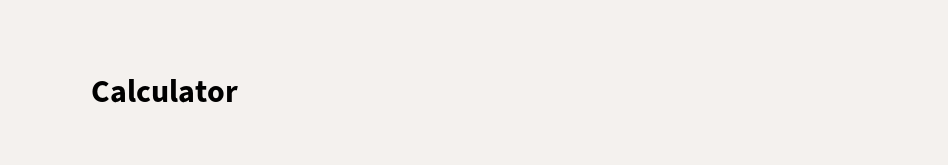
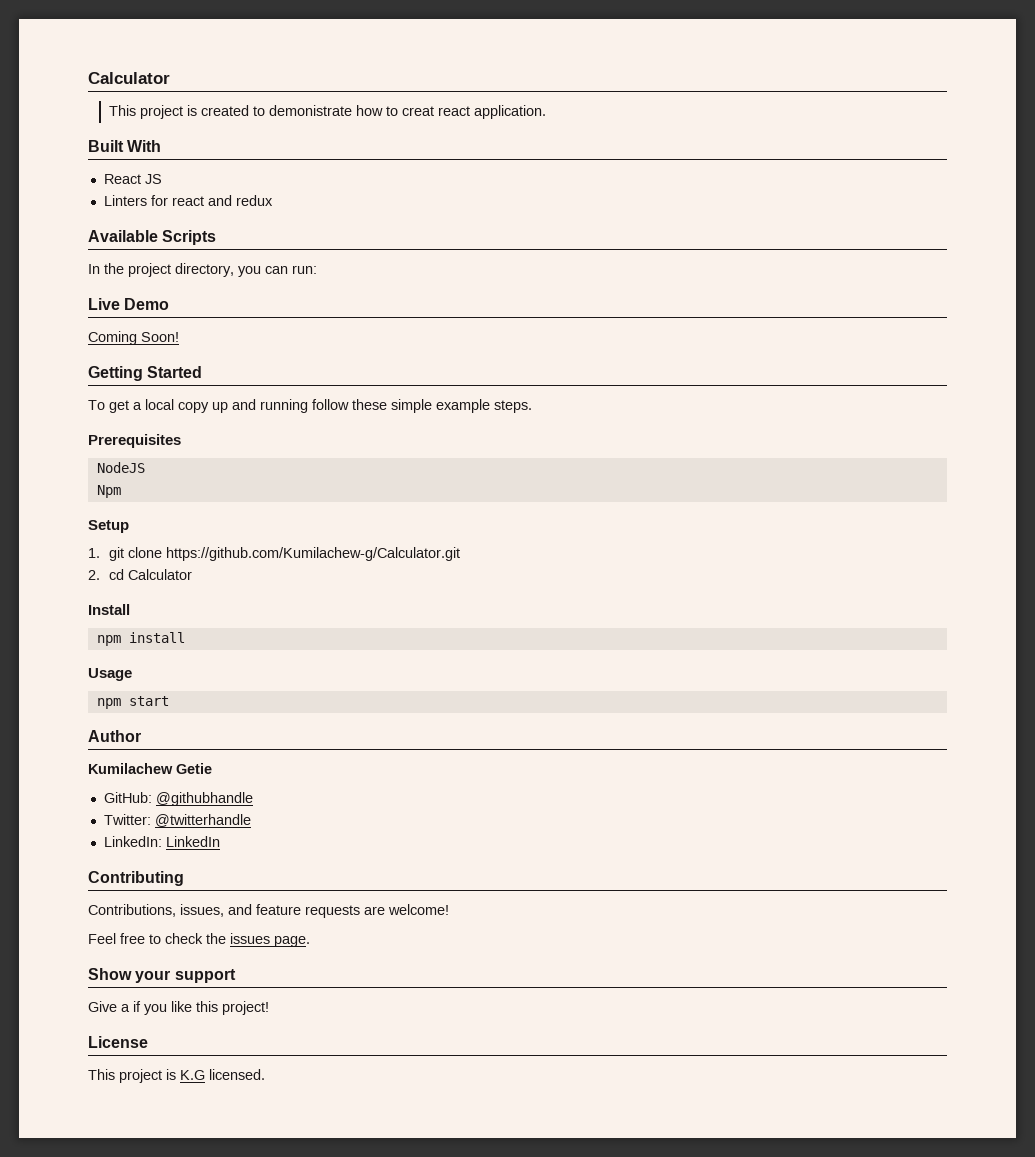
[91,79,238,103] Calculator -> [88,72,170,84] [109,105,547,119] [88,140,162,152] [103,174,162,184] [103,195,273,206] [88,230,217,245] [88,263,317,277] [88,298,170,310] [88,331,179,345] [88,366,203,381] [88,399,532,413] [88,434,181,448] [96,462,145,473] [96,485,121,498] [88,520,129,533] [88,547,461,561] [88,569,193,580] [88,604,130,615] [96,632,185,646] [88,668,132,681] [96,696,169,709] [88,730,141,742] [88,763,212,774] [103,792,253,806] [103,814,251,827] [103,836,220,847] [88,871,184,886] [88,904,449,918] [88,933,310,947] [88,968,236,983] [88,1001,269,1015] [88,1036,148,1048] [88,1069,265,1083] Calculator // This project is created to demonistrate how to creat react application. // Built With // React JS // Linters for react and redux // Available Scripts // In the project directory, you can run: // Live Demo // Coming Soon! // Getting Started // To get a local copy up and running follow these simple example steps. // Prerequisites // NodeJS // Npm // Setup // 1. git clone https://github.com/Kumilachew-g/Calculator.git // 2. cd Calculator // Install // npm install // Usage // npm start // Author // Kumilachew Getie // GitHub: @githubhandle // Twitter: @twitterhandle // LinkedIn: LinkedIn // Contributing // Contributions, issues, and feature requests are welcome! // Feel free to check the issues page. // Show your support // Give a if you like this project! // License // This project is K.G licensed.

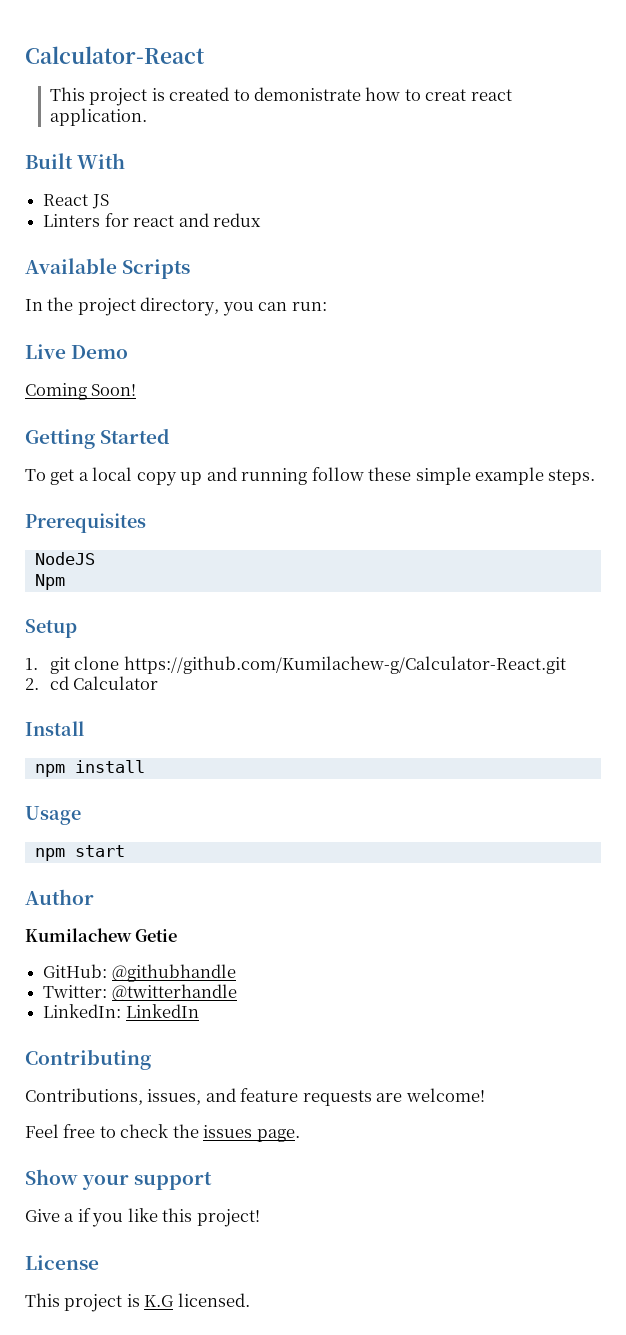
[88,72,170,84] Calculator -> [25,46,205,64] Calculator-React
[166,547,461,561] https://github.com/Kumilachew-g/Calculator.git -> [123,656,566,674] https://github.com/Kumilachew-g/Calculator-React.git

